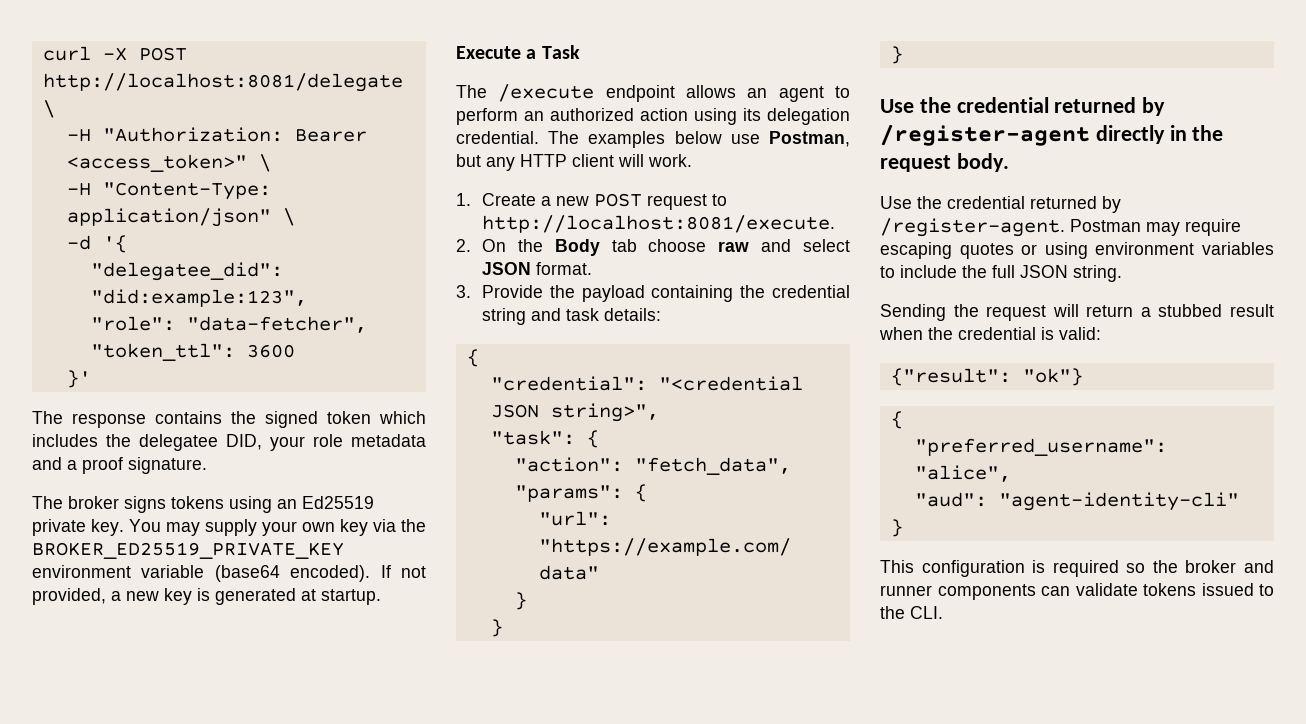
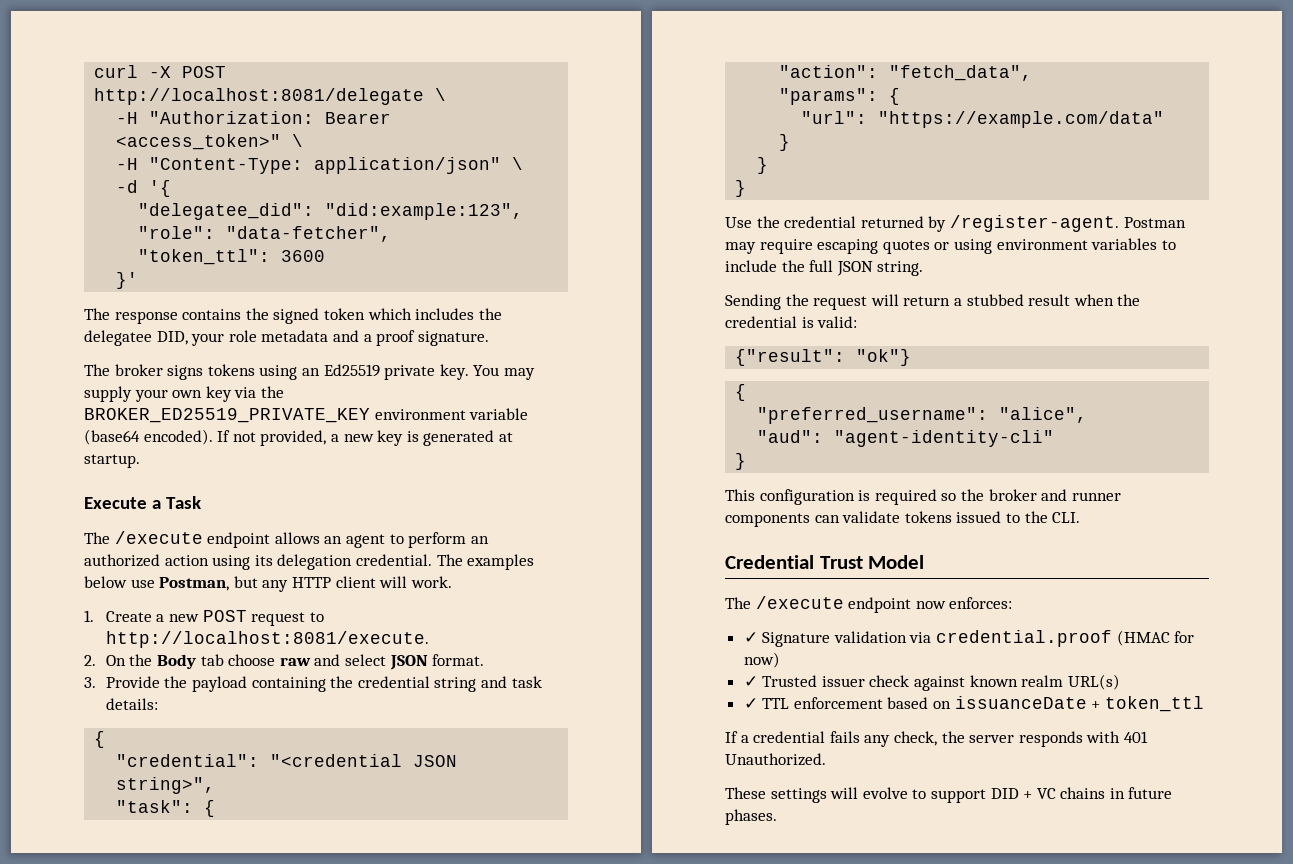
[880,97,1166,116] [880,124,1224,146] [880,153,1009,172] // Use the credential returned by /register-agent directly in the request body. -> (747, 188) none
(943, 612) none -> [725,555,925,569] [725,596,1013,613] [743,630,1195,647] [743,652,780,668] [743,674,1120,691] [743,696,1204,712] [725,731,1148,747] [725,753,826,766] [725,787,1173,803] [725,809,777,825] // Credential Trust Model // The /execute endpoint now enforces: // ✓ Signature validation via credential.proof (HMAC for now) // ✓ Trusted issuer check against known realm URL(s) // ✓ TTL enforcement based on issuanceDate + token_ttl // If a credential fails any check, the server responds with 401 Unauthorized. // These settings will evolve to support DID + VC chains in future phases.

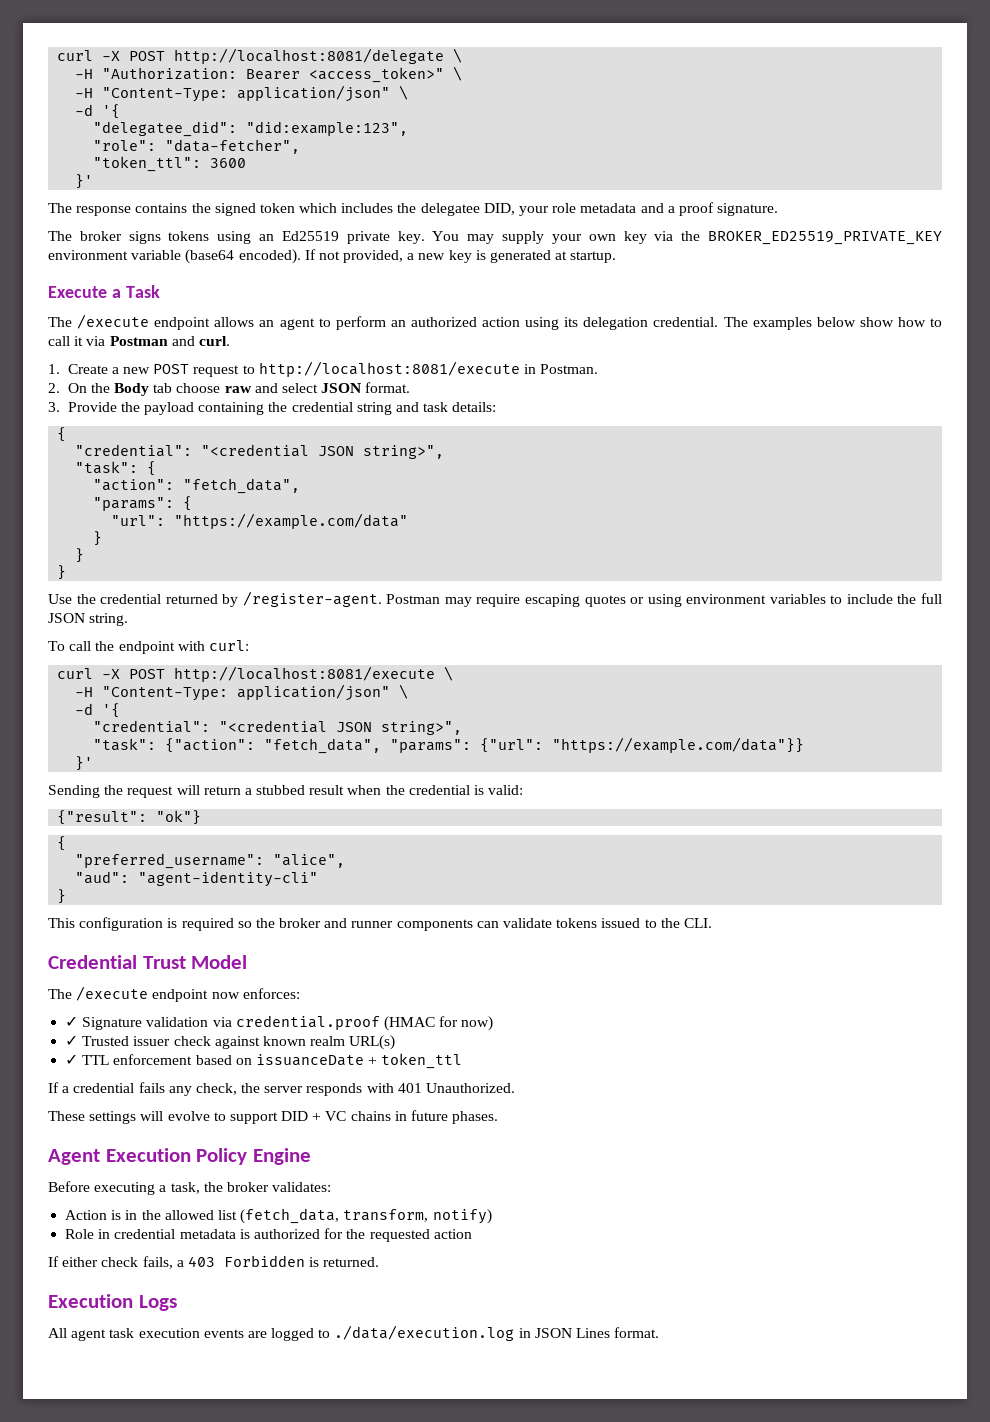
[130,576,452,592] use Postman, but any HTTP client will work. -> [859,317,943,327] [48,336,230,346] show how to call it via Postman and curl.
[105,631,429,648] http://localhost:8081/execute. -> [258,361,599,377] http://localhost:8081/execute in Postman.
(924, 268) none -> [48,640,249,654] [57,666,454,682] [75,684,409,701] [75,703,121,718] [93,720,463,735] [93,737,805,754] [75,756,94,771] // To call the endpoint with curl: // curl -X POST http://localhost:8081/execute \ // -H "Content-Type: application/json" \ // -d '{ // "credential": "<credential JSON string>", // "task": {"action": "fetch_data", "params": {"url": "https://example.com/data"}} // }'
(777, 817) none -> [48,1148,312,1165] [48,1181,332,1195] [65,1208,492,1224] [65,1228,472,1242] [48,1255,380,1269] [48,1294,177,1311] [48,1325,660,1341] // Agent Execution Policy Engine // Before executing a task, the broker validates: // Action is in the allowed list (fetch_data, transform, notify) // Role in credential metadata is authorized for the requested action // If either check fails, a 403 Forbidden is returned. // Execution Logs // All agent task execution events are logged to ./data/execution.log in JSON Lines format.

